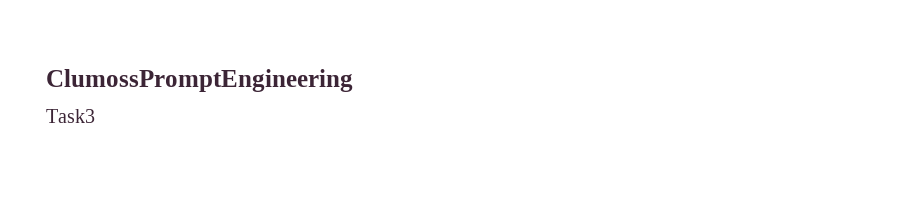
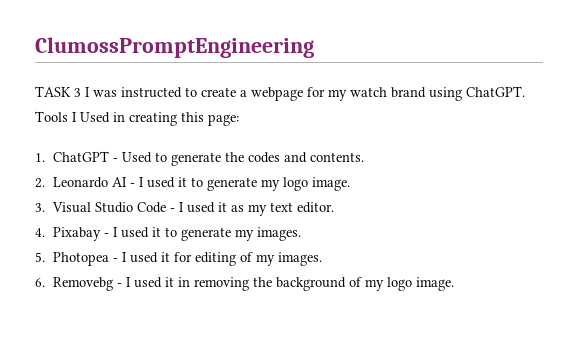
[46,109,95,123] Task3 -> [35,86,525,101] [35,111,239,126] [35,151,365,166] [35,177,351,191] [35,202,335,216] [35,227,302,241] [35,252,323,266] [35,277,455,291] TASK 3 I was instructed to create a webpage for my watch brand using ChatGPT. Tools I Used in creating this page: // 1. ChatGPT - Used to generate the codes and contents. // 2. Leonardo AI - I used it to generate my logo image. // 3. Visual Studio Code - I used it as my text editor. // 4. Pixabay - I used it to generate my images. // 5. Photopea - I used it for editing of my images. // 6. Removebg - I used it in removing the background of my logo image.

